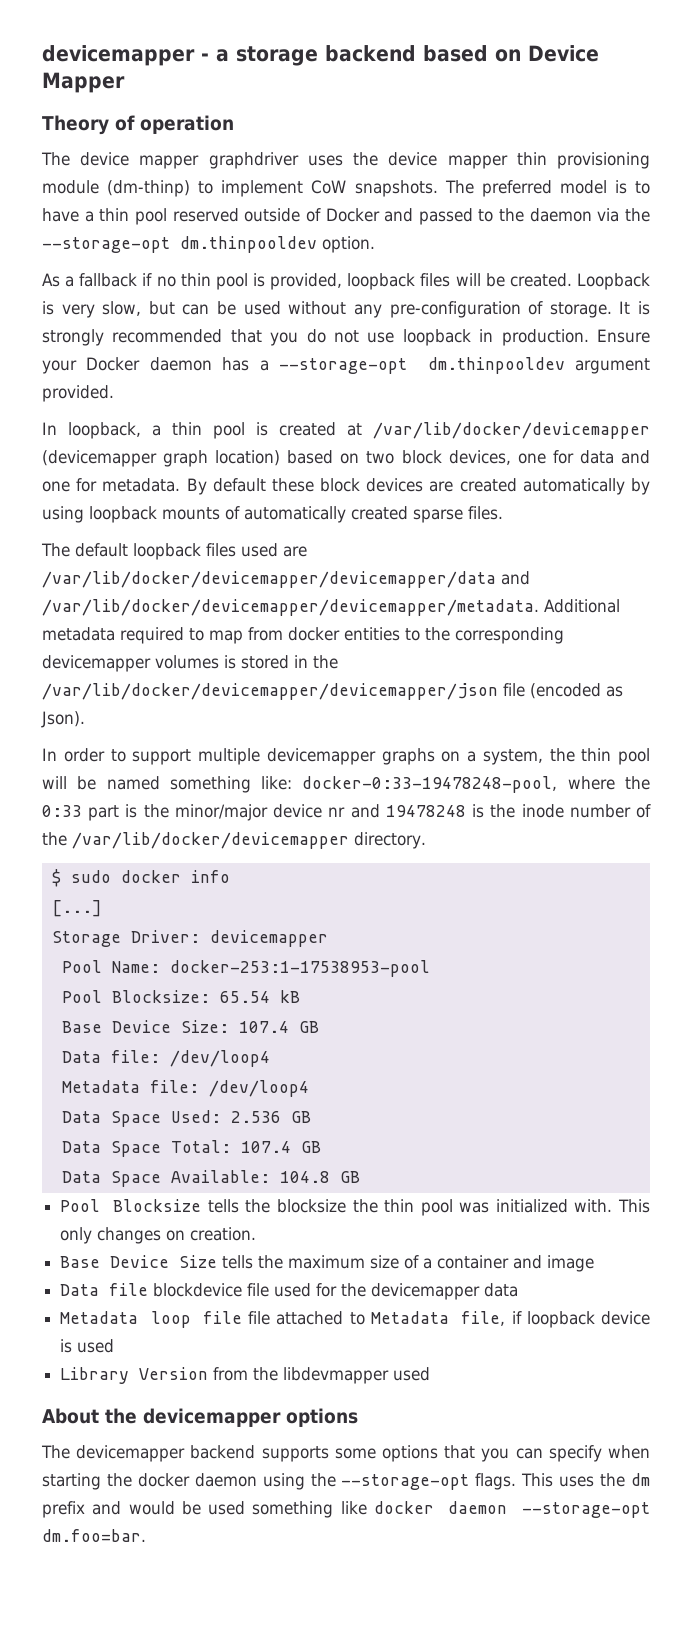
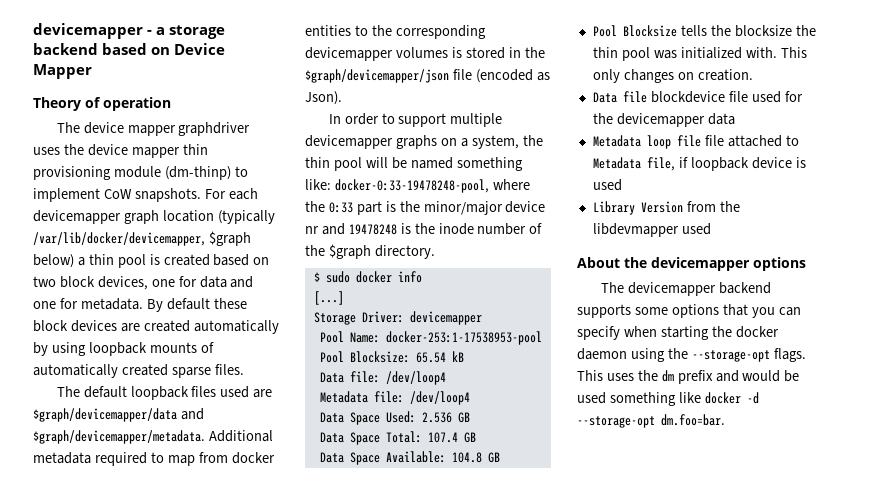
[444,180,651,197] [42,208,651,225] [42,236,375,253] [42,273,650,290] [42,301,651,318] [42,329,650,346] [42,357,650,374] [42,385,114,402] [42,422,141,439] The preferred model is to have a thin pool reserved outside of Docker and passed to the daemon via the --storage-opt dm.thinpooldev option. // As a fallback if no thin pool is provided, loopback files will be created. Loopback is very slow, but can be used without any pre-configuration of storage. It is strongly recommended that you do not use loopback in production. Ensure your Docker daemon has a --storage-opt dm.thinpooldev argument provided. // In loopback, -> [204,188,258,200] [33,210,275,224] [33,231,251,246] [33,254,74,268] For each devicemapper graph location (typically /var/lib/docker/devicemapper, $graph below)
[347,422,650,439] [42,450,281,467] at /var/lib/docker/devicemapper (devicemapper graph location) -> (210, 260) none
[42,571,530,588] [42,599,539,616] /var/lib/docker/devicemapper/devicemapper/data and /var/lib/docker/devicemapper/devicemapper/metadata. -> [33,408,204,422] [33,430,205,444] $graph/devicemapper/data and $graph/devicemapper/metadata.
[42,683,498,700] /var/lib/docker/devicemapper/devicemapper/json -> [305,69,449,83] $graph/devicemapper/json
[72,832,349,849] /var/lib/docker/devicemapper -> [328,244,371,259] $graph
[61,1020,319,1033] // Base Device Size: 107.4 GB -> (464, 356) none
[60,1255,595,1272] // Base Device Size tells the maximum size of a container and image -> (753, 75) none
[448,1501,508,1514] daemon -> [746,392,759,404] -d

